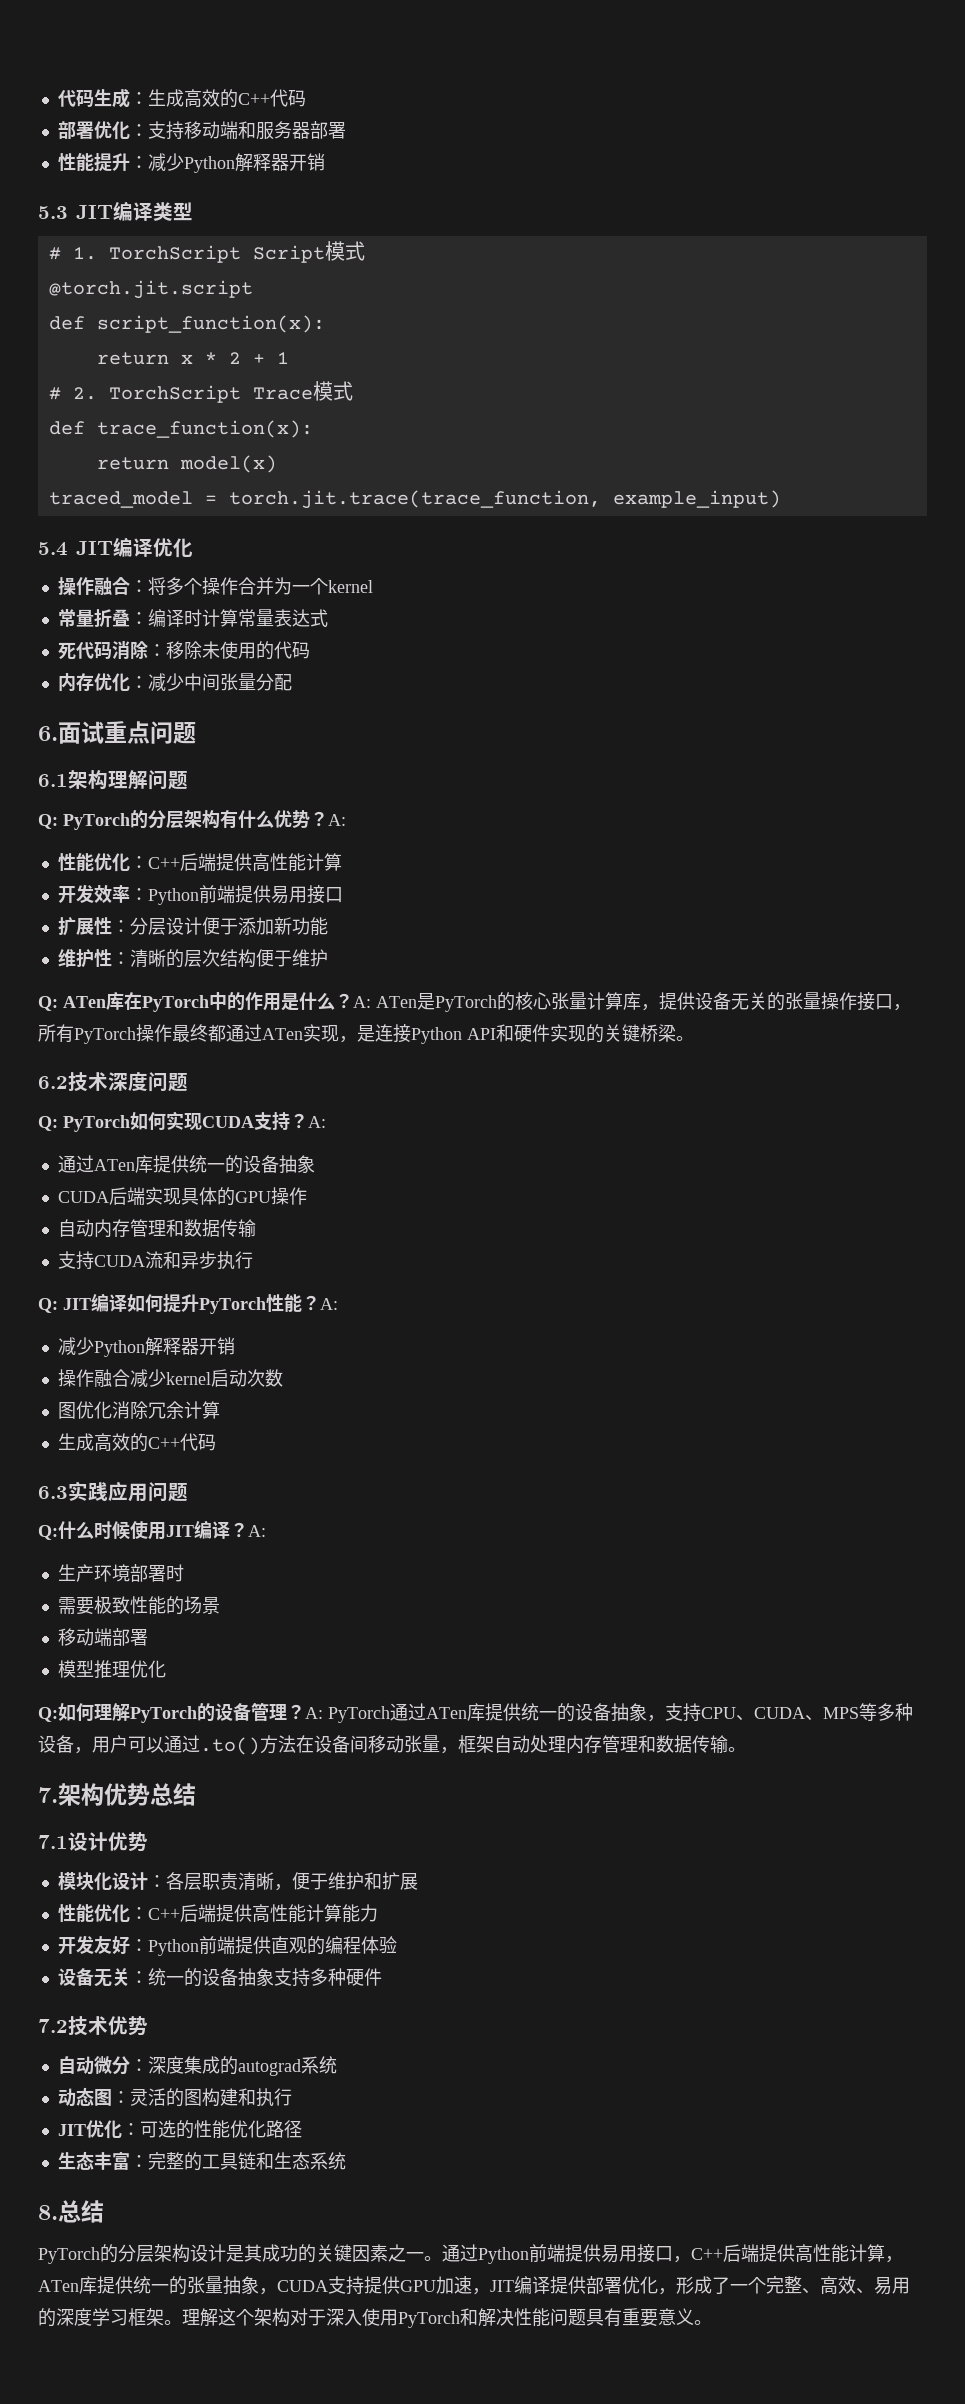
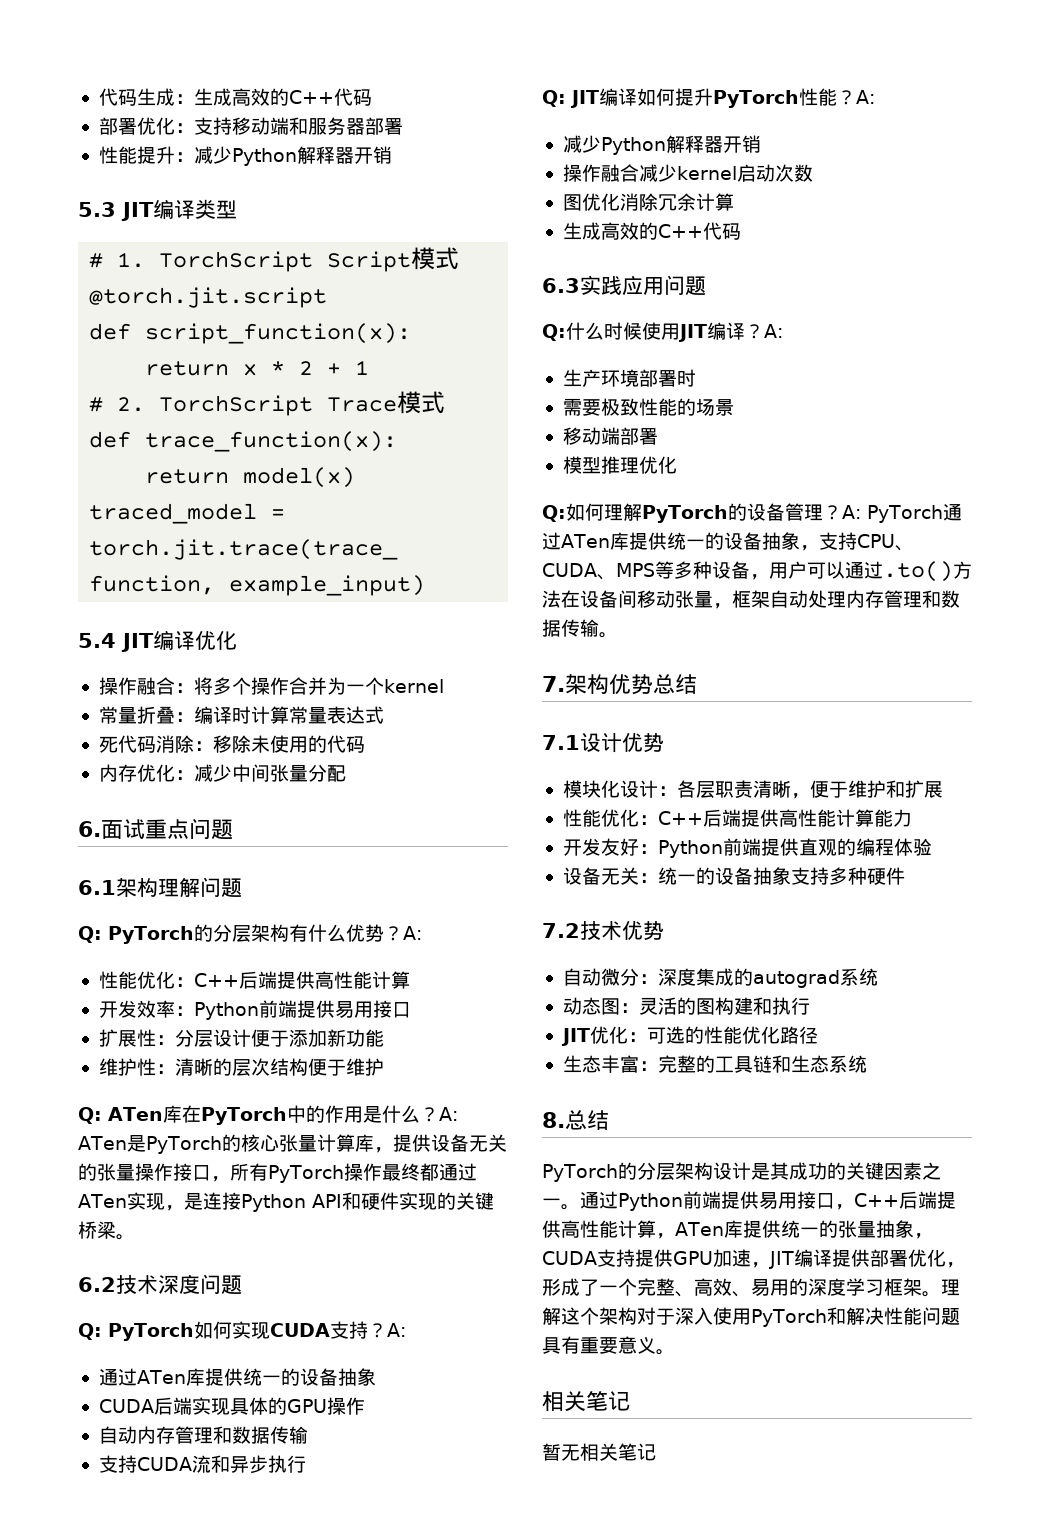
(712, 2322) none -> [542,1391,630,1412] [542,1443,656,1461] // 相关笔记 // 暂无相关笔记

